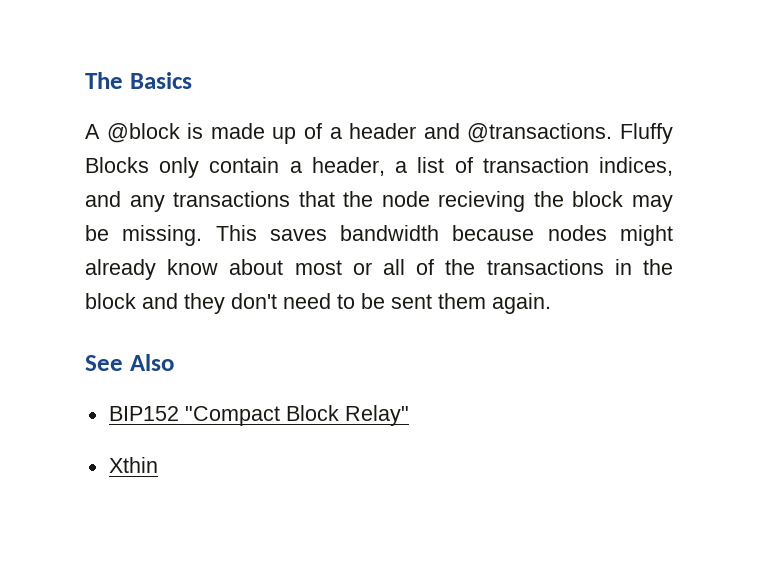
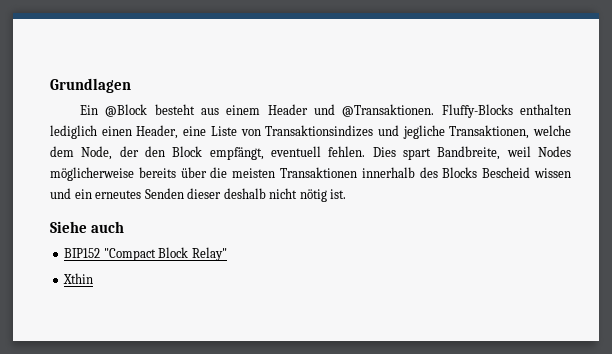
[85,72,192,89] [85,123,674,144] [85,157,673,178] [85,191,673,212] [85,225,673,246] [85,259,673,280] [85,293,551,314] [85,354,174,371] The Basics // A @block is made up of a header and @transactions. Fluffy Blocks only contain a header, a list of transaction indices, and any transactions that the node recieving the block may be missing. This saves bandwidth because nodes might already know about most or all of the transactions in the block and they don't need to be sent them again. // See Also -> [50,78,131,93] [80,104,571,118] [50,125,571,139] [50,146,571,160] [50,167,571,181] [50,188,347,202] [50,221,125,233] Grundlagen // Ein @Block besteht aus einem Header und @Transaktionen. Fluffy-Blocks enthalten lediglich einen Header, eine Liste von Transaktionsindizes und jegliche Transaktionen, welche dem Node, der den Block empfängt, eventuell fehlen. Dies spart Bandbreite, weil Nodes möglicherweise bereits über die meisten Transaktionen innerhalb des Blocks Bescheid wissen und ein erneutes Senden dieser deshalb nicht nötig ist. // Siehe auch

